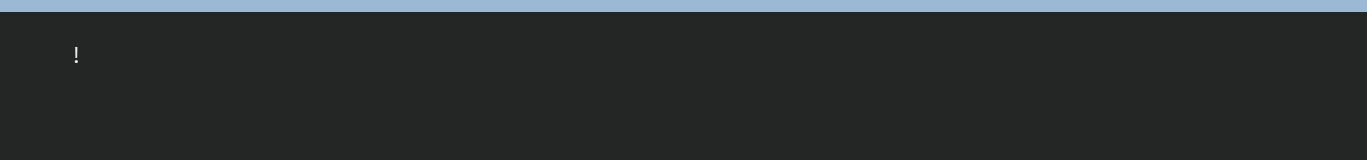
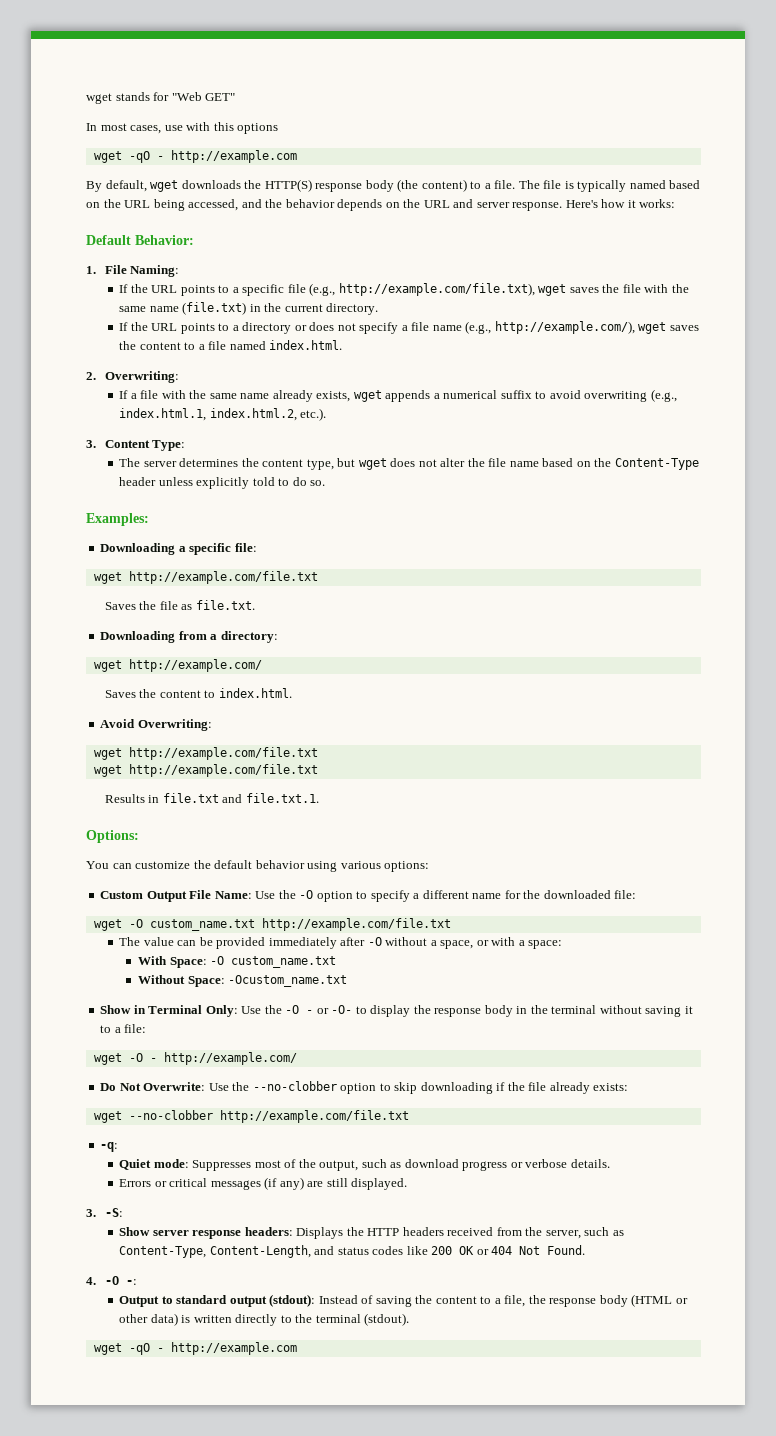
[70,47,83,63] ! -> [86,92,236,104] [86,122,279,134] [93,150,297,163] [86,179,701,192] [86,199,676,211] [86,235,194,245] [86,265,180,277] [119,283,689,296] [119,302,379,315] [119,321,699,334] [119,340,343,350] [86,371,179,383] [119,389,677,402] [119,408,327,421] [86,440,186,451] [119,458,699,470] [119,477,326,489] [86,513,149,526] [100,543,257,555] [93,571,318,584] [104,600,255,610] [100,631,278,643] [93,659,262,672] [104,688,292,698] [100,719,212,731] [93,747,318,760] [93,764,318,777] [104,793,319,803] [86,830,139,843] [86,860,430,872] [100,890,637,902] [93,918,451,931] [119,937,563,949] [138,956,337,968] [138,975,348,987] [100,1005,693,1017] [100,1024,147,1033] [93,1052,297,1065] [100,1081,629,1094] [93,1110,409,1123] [100,1142,119,1152] [119,1159,610,1171] [119,1177,408,1190] [86,1208,123,1217] [119,1227,624,1239] [119,1245,586,1258] [86,1276,137,1285] [119,1294,688,1307] [119,1313,410,1326] [93,1342,297,1355] wget stands for "Web GET" // In most cases, use with this options // wget -qO - http://example.com // By default, wget downloads the HTTP(S) response body (the content) to a file. The file is typically named based on the URL being accessed, and the behavior depends on the URL and server response. Here's how it works: // Default Behavior: // 1. File Naming: // If the URL points to a specific file (e.g., http://example.com/file.txt), wget saves the file with the same name (file.txt) in the current directory. // If the URL points to a directory or does not specify a file name (e.g., http://example.com/), wget saves the content to a file named index.html. // 2. Overwriting: // If a file with the same name already exists, wget appends a numerical suffix to avoid overwriting (e.g., index.html.1, index.html.2, etc.). // 3. Content Type: // The server determines the content type, but wget does not alter the file name based on the Content-Type header unless explicitly told to do so. // Examples: // Downloading a specific file: // wget http://example.com/file.txt // Saves the file as file.txt. // Downloading from a directory: // wget http://example.com/ // Saves the content to index.html. // Avoid Overwriting: // wget http://example.com/file.txt // wget http://example.com/file.txt // Results in file.txt and file.txt.1. // Options: // You can customize the default behavior using various options: // Custom Output File Name: Use the -O option to specify a different name for the downloaded file: // wget -O custom_name.txt http://example.com/file.txt // The value can be provided immediately after -O without a space, or with a space: // With Space: -O custom_name.txt // Without Space: -Ocustom_name.txt // Show in Terminal Only: Use the -O - or -O- to display the response body in the terminal without saving it to a file: // wget -O - http://example.com/ // Do Not Overwrite: Use the --no-clobber option to skip downloading if the file already exists: // wget --no-clobber http://example.com/file.txt // -q: // Quiet mode: Suppresses most of the output, such as download progress or verbose details. // Errors or critical messages (if any) are still displayed. // 3. -S: // Show server response headers: Displays the HTTP headers received from the server, such as Content-Type, Content-Length, and status codes like 200 OK or 404 Not Found. // 4. -O -: // Output to standard output (stdout): Instead of saving the content to a file, the response body (HTML or other data) is written directly to the terminal (stdout). // wget -qO - http://example.com

